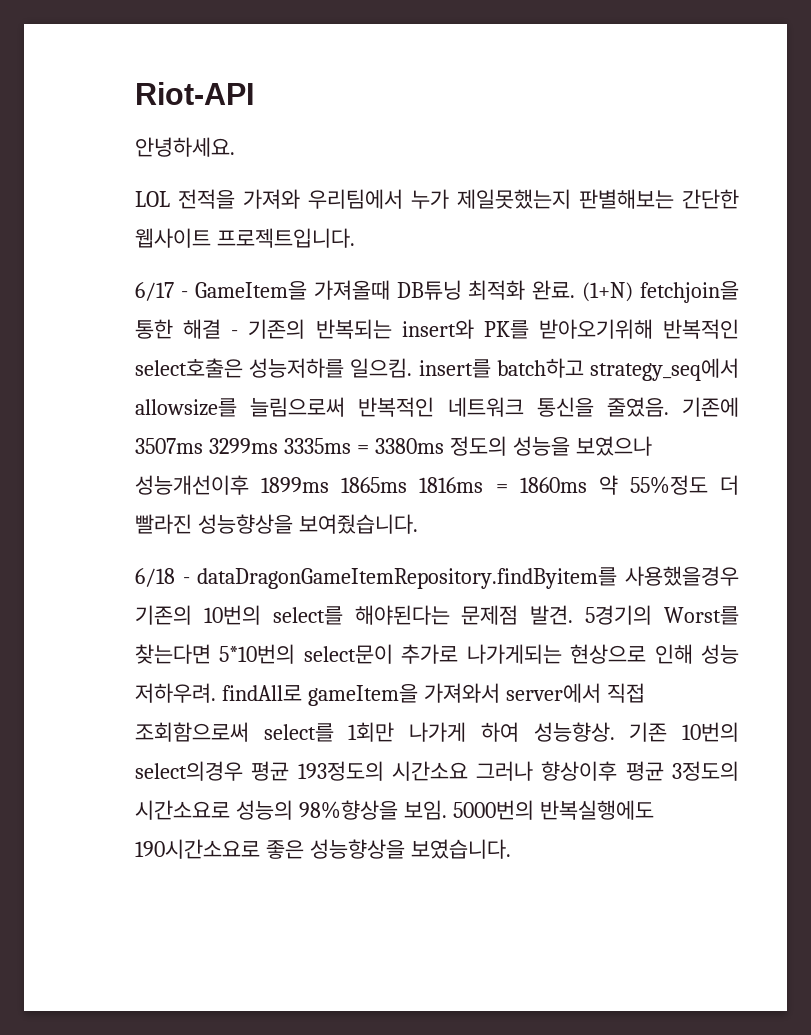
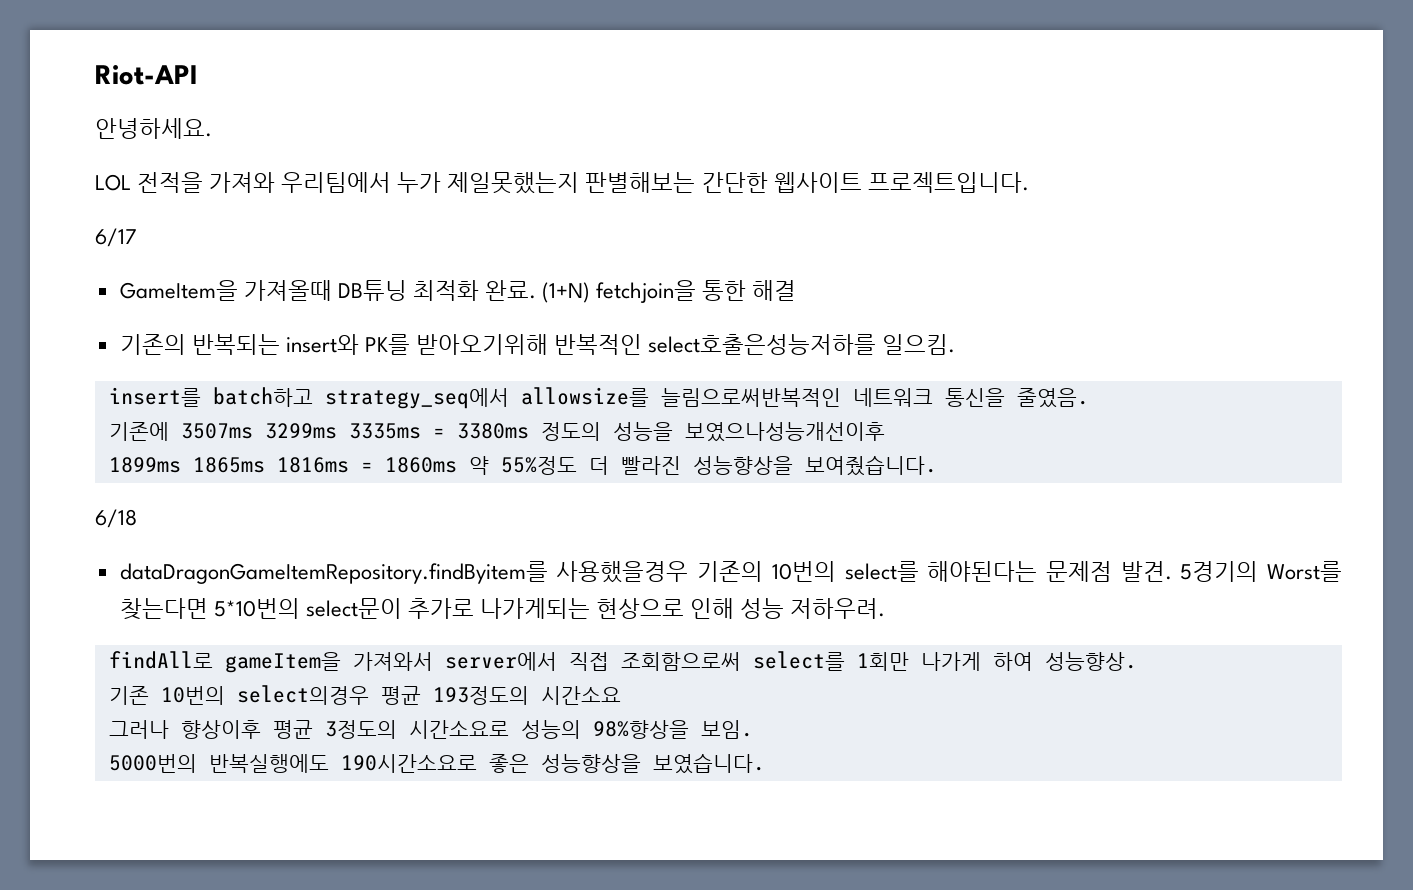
[180,291,188,298] - -> (137, 237) //
[231,330,239,337] - -> (797, 290) //
[135,358,345,378] select호출은 성능저하를 -> [648,334,877,355] select호출은성능저하를
(413, 368) none -> (956, 344) //
[250,397,435,417] 늘림으로써 반복적인 -> [660,388,841,407] 늘림으로써반복적인
(669, 407) none -> (1089, 398) //
[575,436,652,456] [135,475,249,495] 보였으나 성능개선이후 -> [684,422,885,442] 보였으나성능개선이후 //
[182,577,190,584] - -> (137, 518) //
(216, 693) none -> (886, 608) //
(615, 732) none -> (1137, 661) //
(468, 771) none -> (621, 695) //
(447, 810) none -> (753, 729) //

